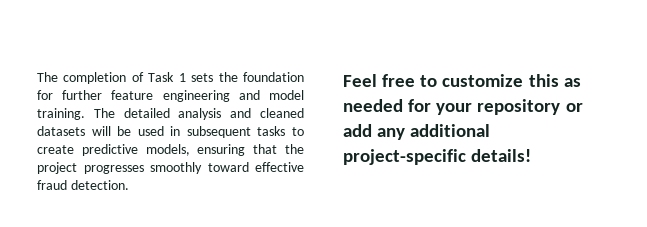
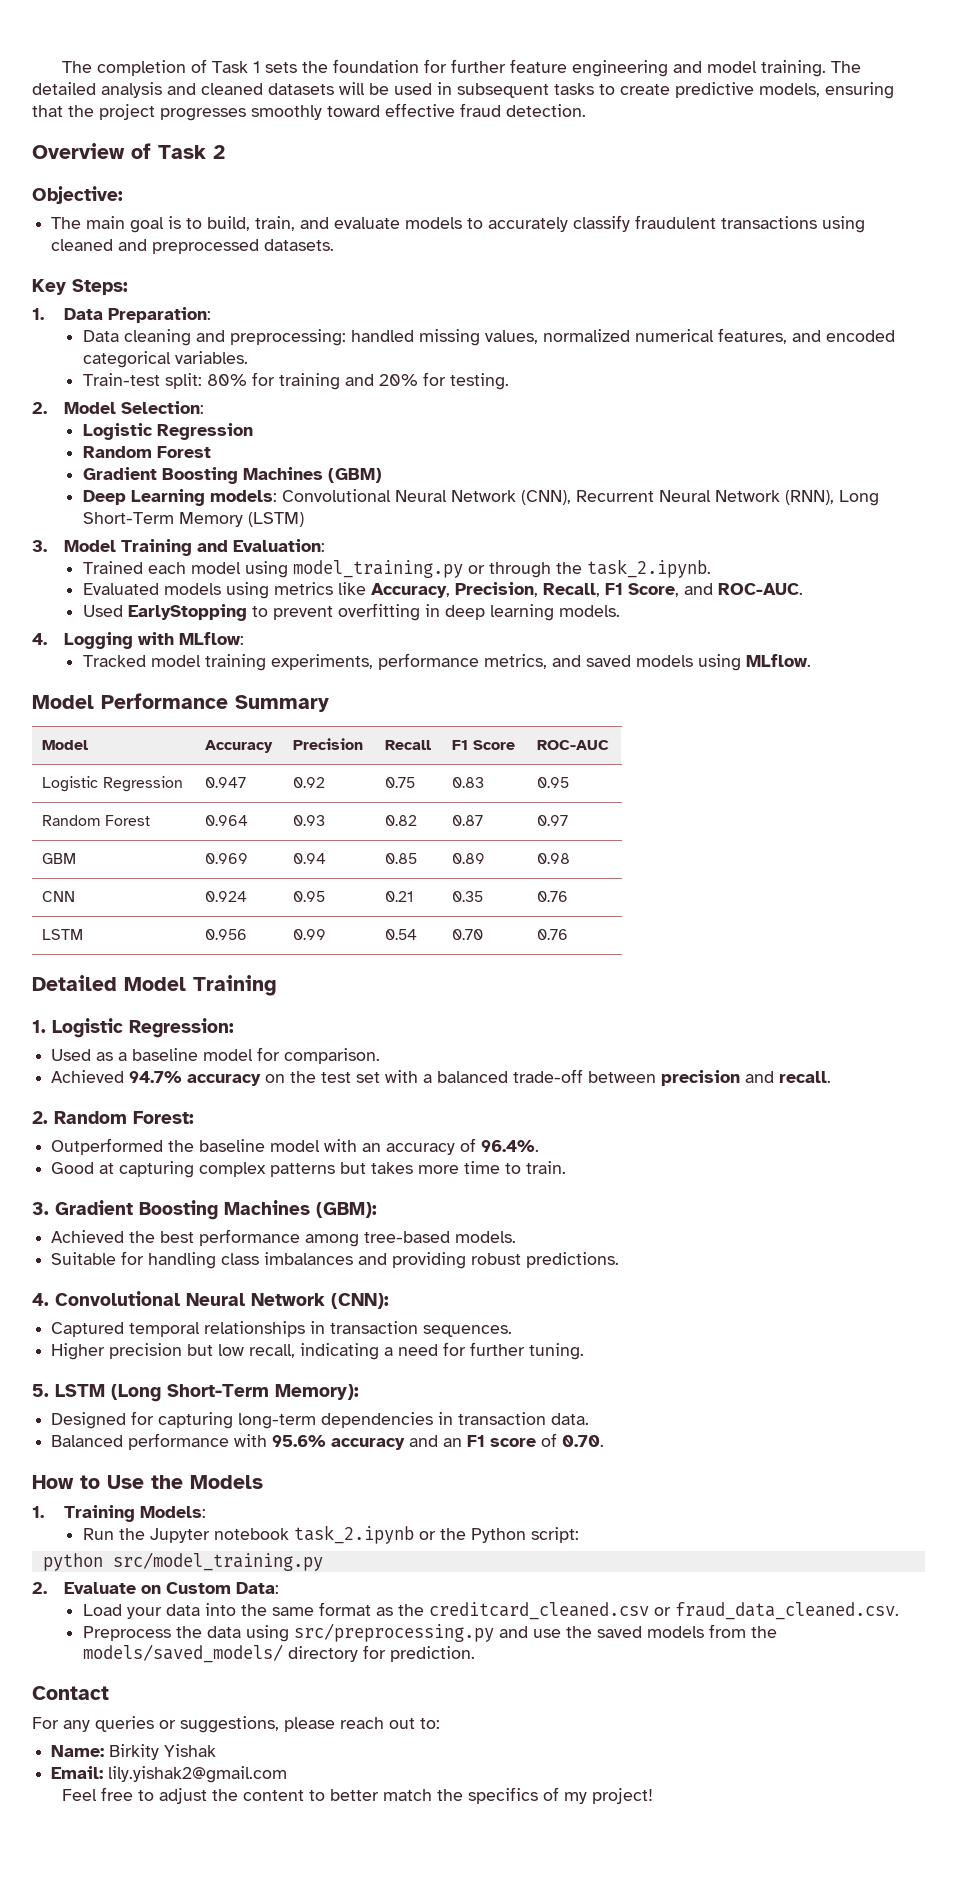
[343,74,581,87] [343,99,583,115] [343,124,491,140] [343,149,532,165] Feel free to customize this as needed for your repository or add any additional project-specific details! -> [32,143,225,159] [32,186,123,204] [51,215,866,233] [51,239,335,254] [32,279,128,295] [32,307,211,323] [83,328,896,346] [83,351,249,368] [83,372,510,390] [32,401,204,414] [83,423,254,440] [83,446,212,458] [83,467,383,484] [83,489,880,506] [83,512,305,527] [32,539,325,556] [83,559,712,578] [83,582,804,599] [83,603,621,621] [32,632,244,649] [83,653,812,671] [32,693,329,712] [42,740,89,750] [205,740,274,753] [293,738,364,750] [385,740,432,750] [452,740,516,750] [537,740,610,750] [42,776,183,792] [205,777,247,788] [293,777,326,788] [385,777,416,788] [452,777,485,788] [537,777,570,788] [42,815,150,826] [205,815,249,826] [293,815,326,826] [385,815,418,826] [452,815,484,826] [537,815,569,826] [42,853,77,864] [205,853,249,864] [293,853,327,864] [385,853,418,864] [452,853,486,864] [537,853,571,864] [42,891,76,902] [205,891,248,902] [293,891,326,902] [385,891,414,902] [452,891,484,902] [537,891,569,902] [42,929,84,940] [205,929,248,940] [293,929,327,940] [385,929,418,940] [452,929,484,940] [537,929,569,940] [32,975,277,996] [32,1018,234,1038] [51,1047,381,1064] [51,1069,832,1086] [32,1111,194,1124] [51,1138,540,1155] [51,1161,567,1178] [32,1200,377,1220] [51,1229,517,1247] [51,1251,620,1269] [32,1291,389,1309] [51,1321,513,1337] [51,1342,585,1360] [32,1384,359,1402] [51,1411,590,1429] [51,1433,605,1450] [32,1475,263,1489] [32,1505,206,1522] [83,1525,580,1544] [42,1552,323,1571] [32,1582,279,1594] [83,1602,900,1620] [83,1623,778,1642] [83,1644,476,1663] [32,1686,109,1700] [32,1716,440,1733] [51,1744,217,1760] [51,1766,288,1783] [62,1787,654,1804] Overview of Task 2 // Objective: // The main goal is to build, train, and evaluate models to accurately classify fraudulent transactions using cleaned and preprocessed datasets. // Key Steps: // 1. Data Preparation: // Data cleaning and preprocessing: handled missing values, normalized numerical features, and encoded categorical variables. // Train-test split: 80% for training and 20% for testing. // 2. Model Selection: // Logistic Regression // Random Forest // Gradient Boosting Machines (GBM) // Deep Learning models: Convolutional Neural Network (CNN), Recurrent Neural Network (RNN), Long Short-Term Memory (LSTM) // 3. Model Training and Evaluation: // Trained each model using model_training.py or through the task_2.ipynb. // Evaluated models using metrics like Accuracy, Precision, Recall, F1 Score, and ROC-AUC. // Used EarlyStopping to prevent overfitting in deep learning models. // 4. Logging with MLflow: // Tracked model training experiments, performance metrics, and saved models using MLflow. // Model Performance Summary // Model | Accuracy | Precision | Recall | F1 Score | ROC-AUC // Logistic Regression | 0.947 | 0.92 | 0.75 | 0.83 | 0.95 // Random Forest | 0.964 | 0.93 | 0.82 | 0.87 | 0.97 // GBM | 0.969 | 0.94 | 0.85 | 0.89 | 0.98 // CNN | 0.924 | 0.95 | 0.21 | 0.35 | 0.76 // LSTM | 0.956 | 0.99 | 0.54 | 0.70 | 0.76 // Detailed Model Training // 1. Logistic Regression: // Used as a baseline model for comparison. // Achieved 94.7% accuracy on the test set with a balanced trade-off between precision and recall. // 2. Random Forest: // Outperformed the baseline model with an accuracy of 96.4%. // Good at capturing complex patterns but takes more time to train. // 3. Gradient Boosting Machines (GBM): // Achieved the best performance among tree-based models. // Suitable for handling class imbalances and providing robust predictions. // 4. Convolutional Neural Network (CNN): // Captured temporal relationships in transaction sequences. // Higher precision but low recall, indicating a need for further tuning. // 5. LSTM (Long Short-Term Memory): // Designed for capturing long-term dependencies in transaction data. // Balanced performance with 95.6% accuracy and an F1 score of 0.70. // How to Use the Models // 1. Training Models: // Run the Jupyter notebook task_2.ipynb or the Python script: // python src/model_training.py // 2. Evaluate on Custom Data: // Load your data into the same format as the creditcard_cleaned.csv or fraud_data_cleaned.csv. // Preprocess the data using src/preprocessing.py and use the saved models from the models/saved_models/ directory for prediction. // Contact // For any queries or suggestions, please reach out to: // Name: Birkity Yishak // Email: lily.yishak2@gmail.com // Feel free to adjust the content to better match the specifics of my project!

